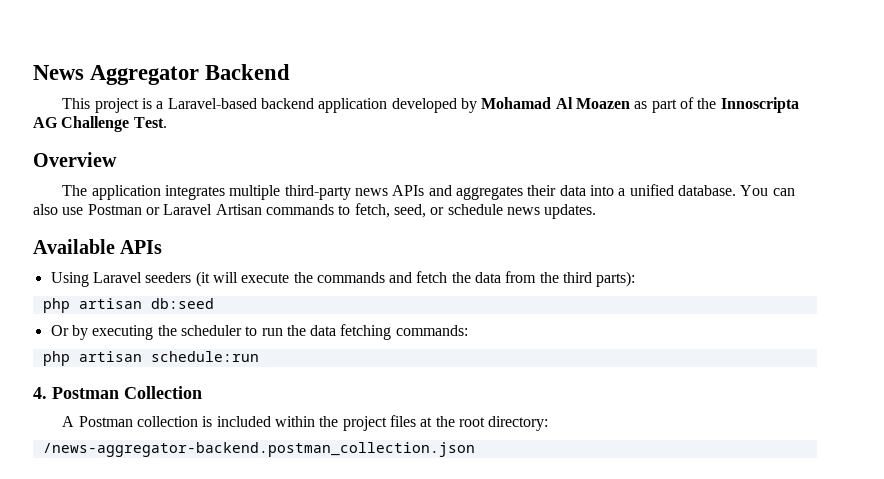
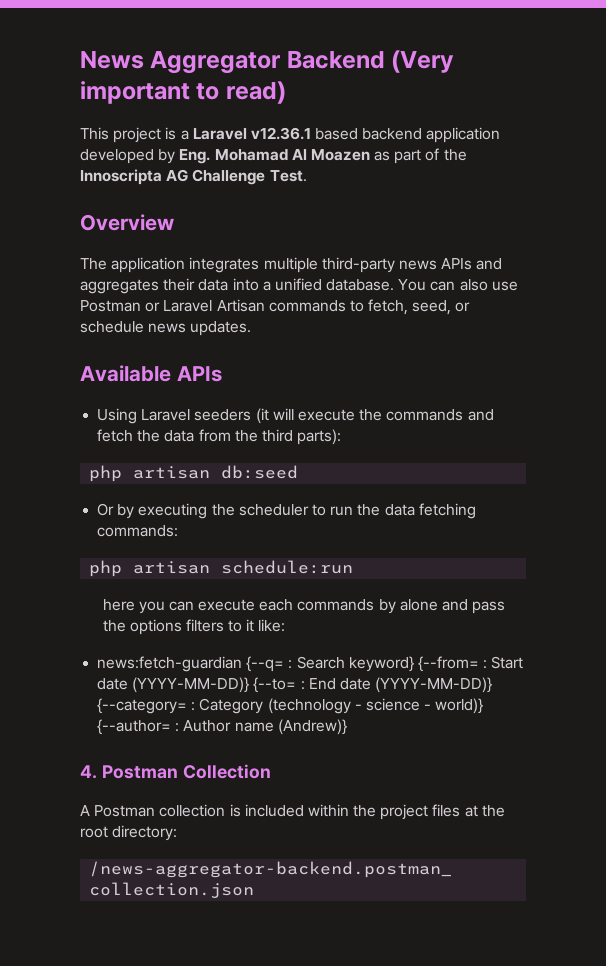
(291, 72) none -> [391,50,455,73] [80,81,286,104] (Very important to read)
[167,98,257,109] Laravel-based -> [192,127,359,140] Laravel v12.36.1 based
(477, 105) none -> [179,149,211,164] Eng.
(259, 356) none -> [102,599,506,614] [102,619,286,635] [97,656,524,672] [97,677,493,693] [97,698,484,714] [97,719,347,735] // here you can execute each commands by alone and pass the options filters to it like: // news:fetch-guardian {--q= : Search keyword} {--from= : Start date (YYYY-MM-DD)} {--to= : End date (YYYY-MM-DD)} {--category= : Category (technology - science - world)} {--author= : Author name (Andrew)}

